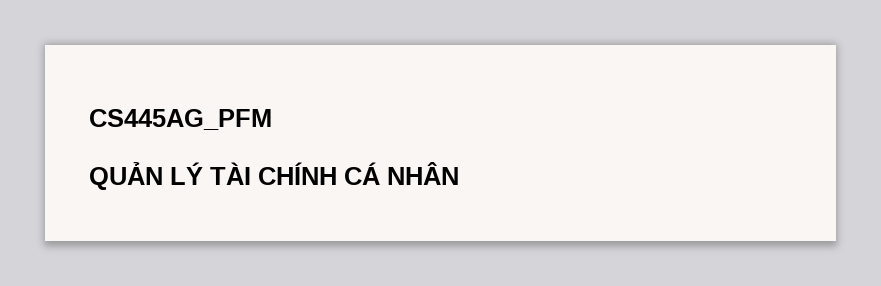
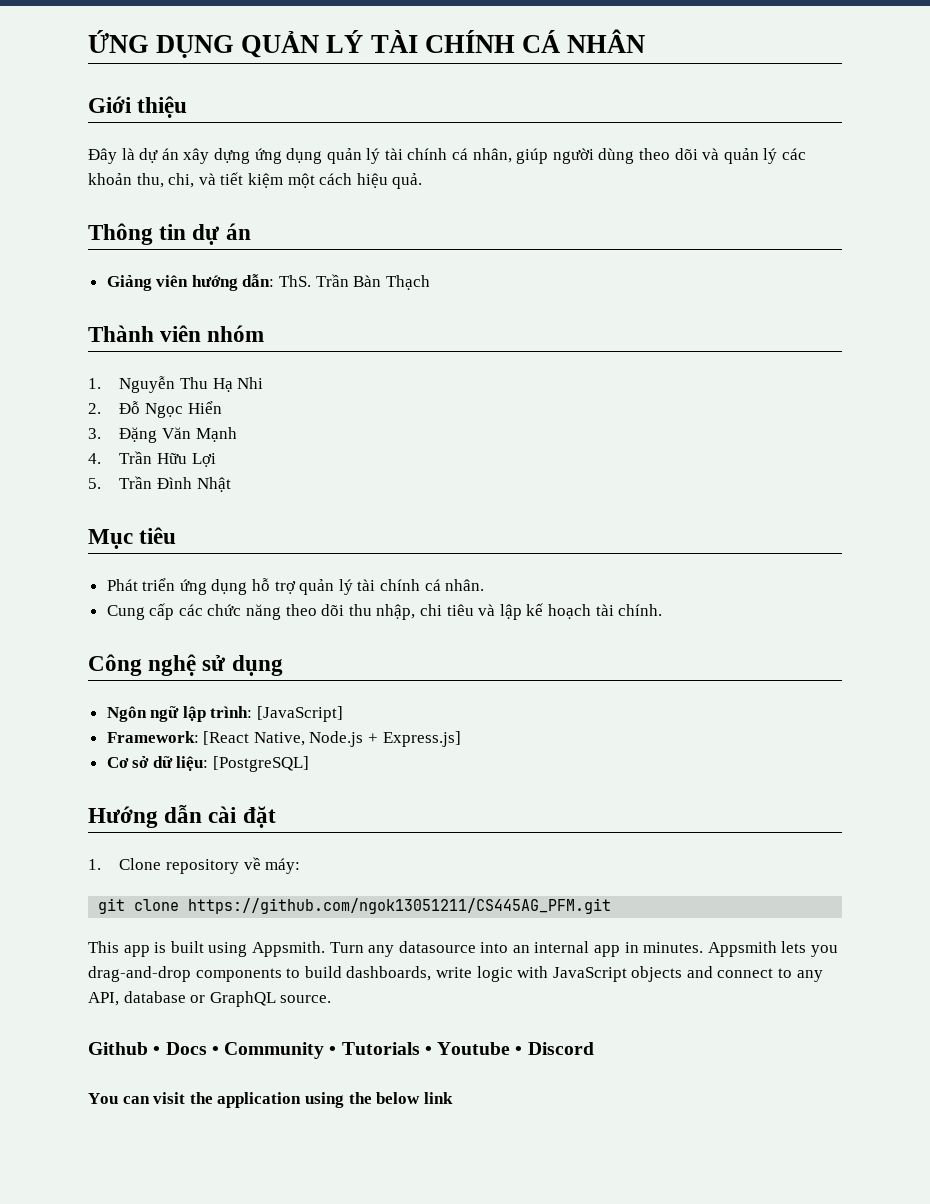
[89,109,272,130] CS445AG_PFM // -> [88,30,235,58] ỨNG DỤNG
(459, 173) none -> [88,96,188,118] [88,148,806,164] [88,172,423,189] [88,223,251,245] [106,274,430,291] [88,325,265,342] [88,376,264,393] [88,401,222,418] [88,427,237,443] [88,451,216,467] [88,476,231,492] [88,527,177,549] [106,578,485,595] [106,603,663,620] [88,654,283,676] [106,706,344,722] [106,731,461,747] [106,756,310,772] [88,805,276,828] [88,857,301,874] [98,898,612,914] [88,941,839,957] [88,966,823,982] [88,991,332,1007] [88,1042,594,1059] [88,1092,453,1108] // Giới thiệu // Đây là dự án xây dựng ứng dụng quản lý tài chính cá nhân, giúp người dùng theo dõi và quản lý các khoản thu, chi, và tiết kiệm một cách hiệu quả. // Thông tin dự án // Giảng viên hướng dẫn: ThS. Trần Bàn Thạch // Thành viên nhóm // 1. Nguyễn Thu Hạ Nhi // 2. Đỗ Ngọc Hiển // 3. Đặng Văn Mạnh // 4. Trần Hữu Lợi // 5. Trần Đình Nhật // Mục tiêu // Phát triển ứng dụng hỗ trợ quản lý tài chính cá nhân. // Cung cấp các chức năng theo dõi thu nhập, chi tiêu và lập kế hoạch tài chính. // Công nghệ sử dụng // Ngôn ngữ lập trình: [JavaScript] // Framework: [React Native, Node.js + Express.js] // Cơ sở dữ liệu: [PostgreSQL] // Hướng dẫn cài đặt // 1. Clone repository về máy: // git clone https://github.com/ngok13051211/CS445AG_PFM.git // This app is built using Appsmith. Turn any datasource into an internal app in minutes. Appsmith lets you drag-and-drop components to build dashboards, write logic with JavaScript objects and connect to any API, database or GraphQL source. // Github • Docs • Community • Tutorials • Youtube • Discord // You can visit the application using the below link

